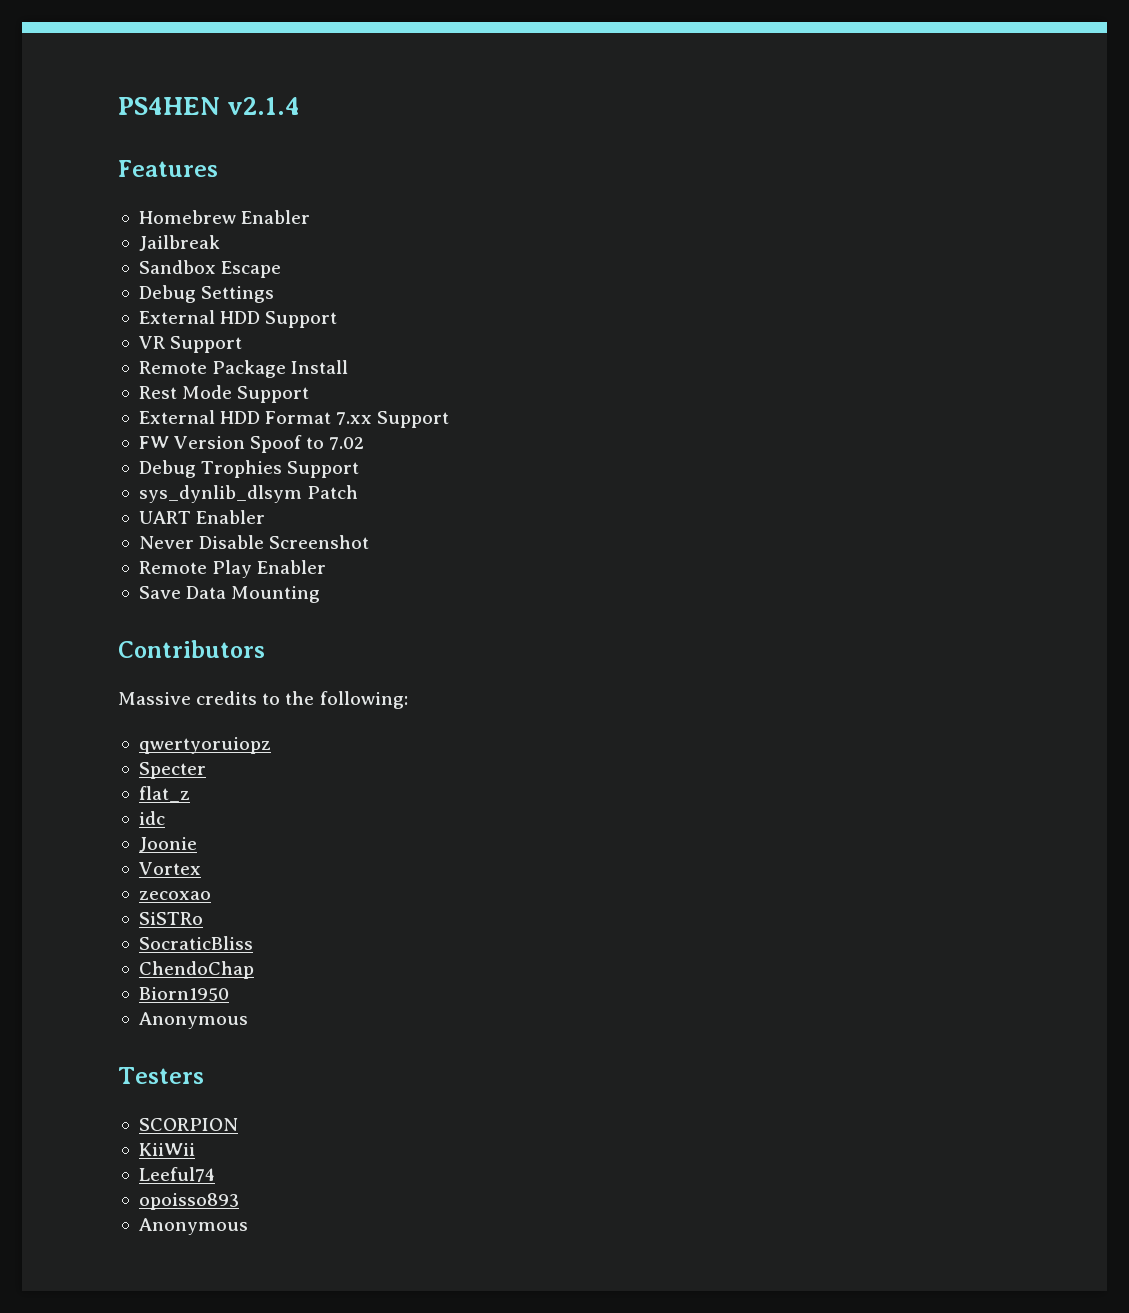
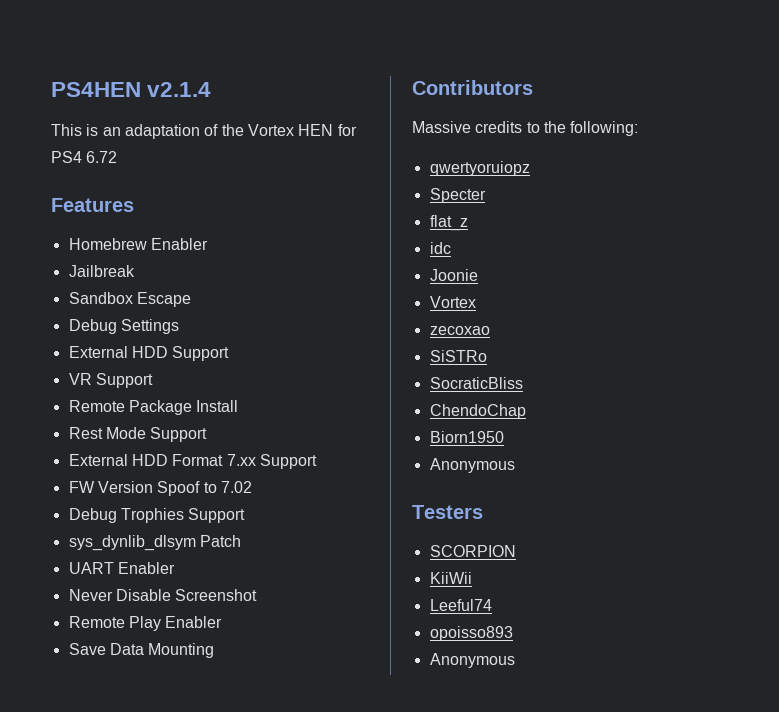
(301, 106) none -> [51,124,357,139] [51,151,118,163] // This is an adaptation of the Vortex HEN for PS4 6.72

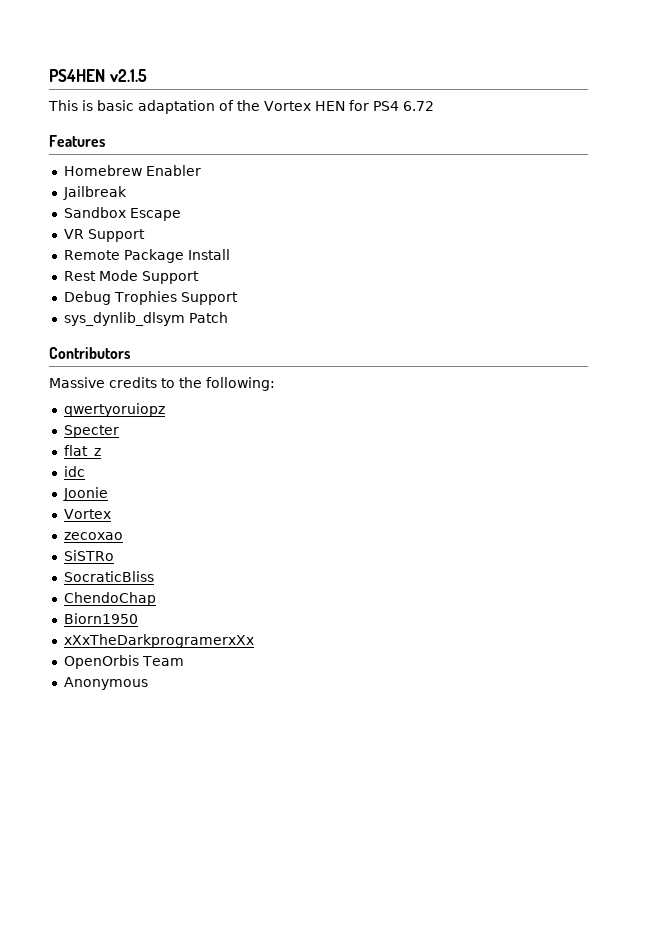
[147,82,212,97] v2.1.4 -> [109,69,147,82] v2.1.5
[102,127,121,136] an -> [97,100,134,111] basic
[68,319,179,334] [68,346,230,361] // Debug Settings // External HDD Support -> (181, 214) none
[68,454,317,469] [68,481,252,496] // External HDD Format 7.xx Support // FW Version Spoof to 7.02 -> (199, 277) none
[68,562,175,574] [68,589,258,601] [68,616,223,631] [68,643,215,658] // UART Enabler // Never Disable Screenshot // Remote Play Enabler // Save Data Mounting -> (228, 317) none
[429,458,515,473] [412,505,483,519] [429,545,516,557] [429,572,472,584] [429,599,492,611] [429,626,513,641] Anonymous // Testers // SCORPION // KiiWii // Leeful74 // opoisso893 -> [63,634,254,648] [63,655,184,669] xXxTheDarkprogramerxXx // OpenOrbis Team

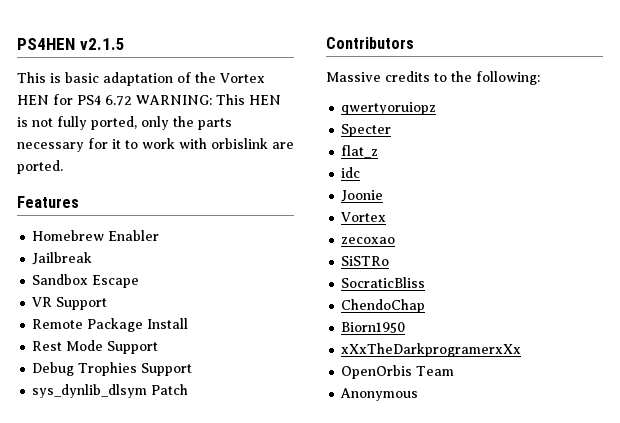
(434, 106) none -> [136,94,281,105] [17,116,232,130] [17,138,294,152] [17,160,63,174] WARNING: This HEN is not fully ported, only the parts necessary for it to work with orbislink are ported.

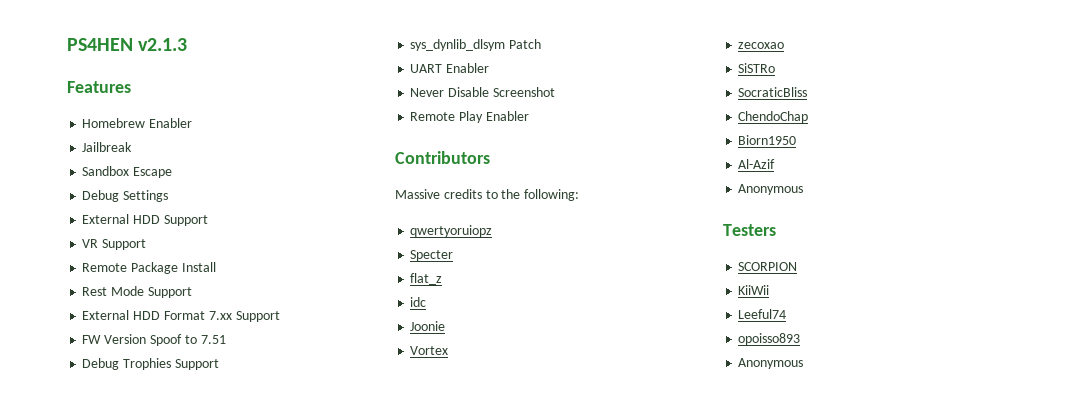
[79,38,125,50] [17,72,265,86] [17,94,281,106] [17,116,232,130] [17,138,294,152] [17,160,63,174] v2.1.5 // This is basic adaptation of the Vortex HEN for PS4 6.72 WARNING: This HEN is not fully ported, only the parts necessary for it to work with orbislink are ported. -> [138,38,188,51] v2.1.3
(140, 281) none -> [82,190,169,202] [82,214,208,226] // Debug Settings // External HDD Support
(159, 347) none -> [82,310,280,322] [82,334,226,346] // External HDD Format 7.xx Support // FW Version Spoof to 7.51
(189, 389) none -> [410,63,490,73] [410,87,555,97] [410,111,529,123] // UART Enabler // Never Disable Screenshot // Remote Play Enabler
[341,343,522,357] [341,365,455,379] xXxTheDarkprogramerxXx // OpenOrbis Team -> [738,159,776,169] [738,184,804,195] [723,224,776,236] [738,262,798,271] [738,285,770,295] [738,309,787,319] [738,333,801,345] Al-Azif // Anonymous // Testers // SCORPION // KiiWii // Leeful74 // opoisso893

